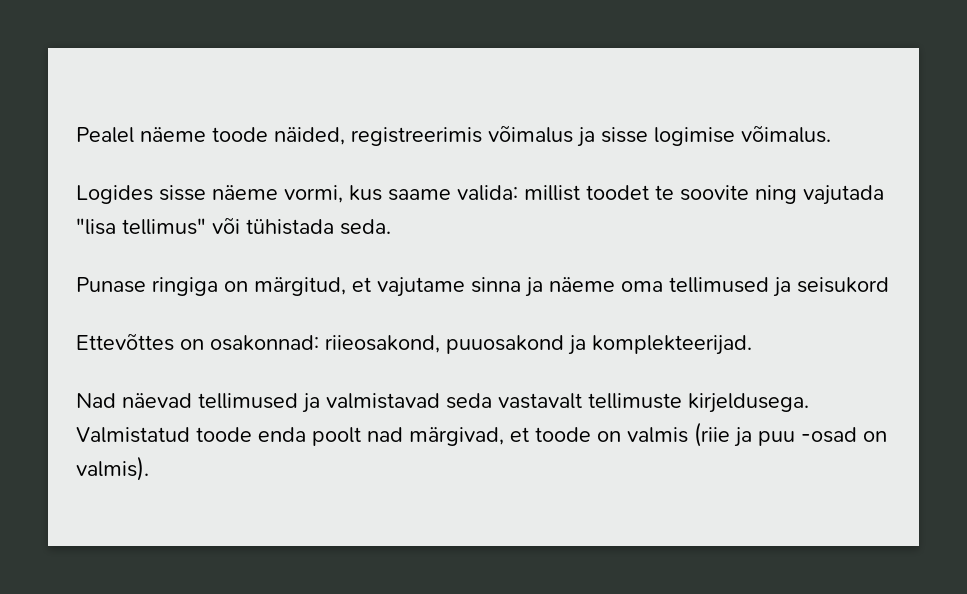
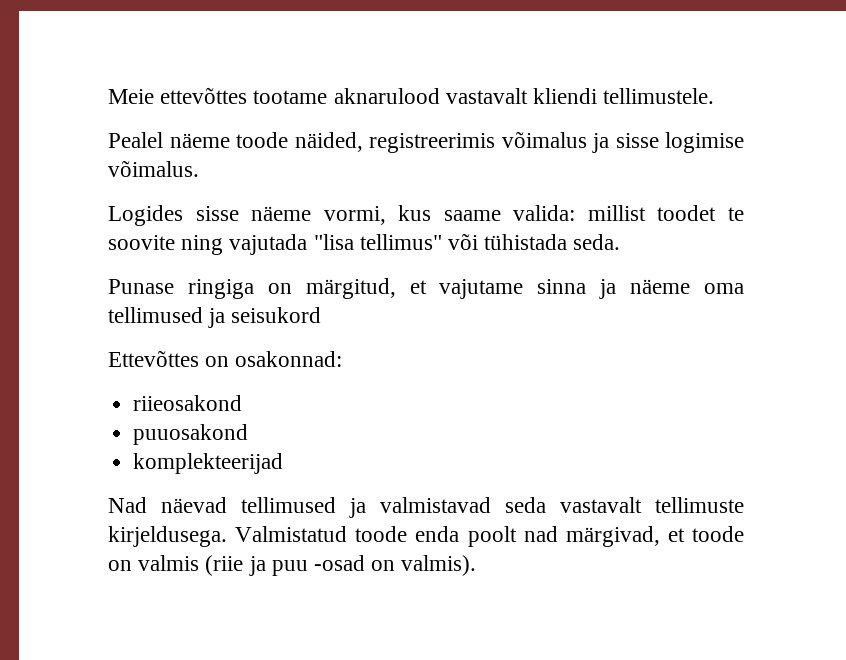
(76, 135) none -> [108,87,715,104] Meie ettevõttes tootame aknarulood vastavalt kliendi tellimustele. //
[325,335,440,353] riieosakond, -> [133,395,243,411] // riieosakond //
[568,335,752,355] ja komplekteerijad. -> [133,453,284,474] // komplekteerijad

